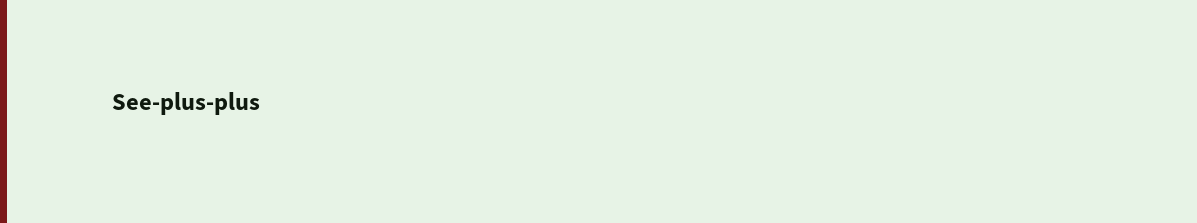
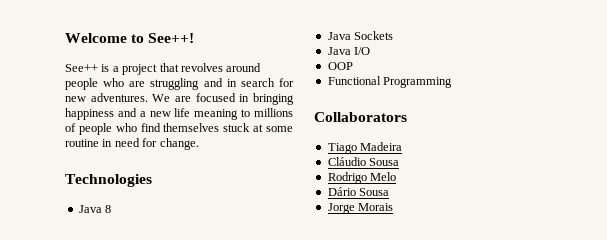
[112,92,260,115] See-plus-plus -> [65,33,195,43] [65,63,262,75] [65,78,294,90] [65,93,294,105] [65,108,293,120] [65,123,293,135] [65,138,199,150] [65,174,152,187] [78,205,112,213] [327,31,394,40] [327,47,371,55] [327,62,353,70] [327,76,453,88] [314,112,407,122] [327,142,403,154] [327,157,400,166] [327,172,397,184] [327,187,390,196] [327,203,394,214] Welcome to See++! // See++ is a project that revolves around people who are struggling and in search for new adventures. We are focused in bringing happiness and a new life meaning to millions of people who find themselves stuck at some routine in need for change. // Technologies // Java 8 // Java Sockets // Java I/O // OOP // Functional Programming // Collaborators // Tiago Madeira // Cláudio Sousa // Rodrigo Melo // Dário Sousa // Jorge Morais

